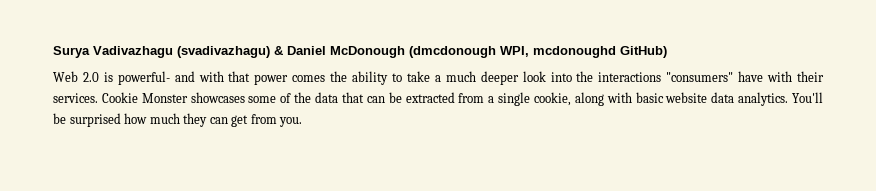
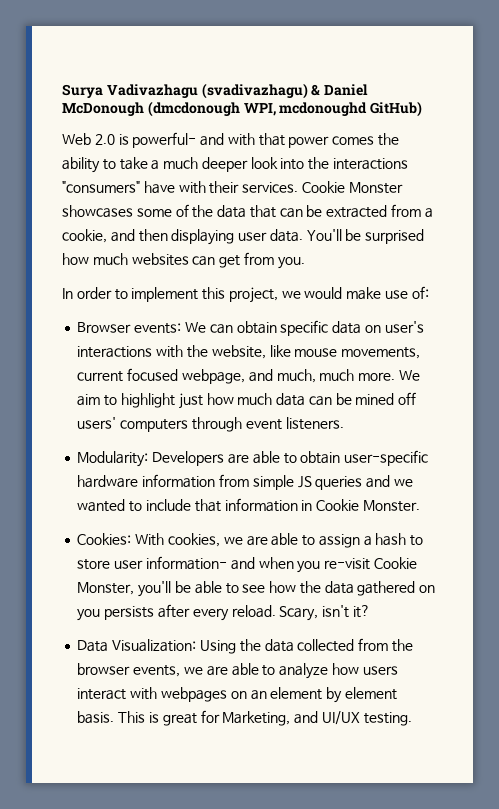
[498,92,789,106] single cookie, along with basic website data analytics. -> [62,229,303,245] cookie, and then displaying user data.
[183,113,208,127] they -> [131,253,189,266] websites
(303, 122) none -> [62,286,429,303] [77,320,424,336] [77,345,421,359] [77,368,420,384] [77,392,417,409] [77,417,344,432] [77,450,429,467] [77,474,413,490] [77,498,420,512] [77,533,424,548] [77,556,417,573] [77,581,436,597] [77,604,370,621] [77,638,413,654] [77,663,398,679] [77,687,397,703] [77,710,412,726] // In order to implement this project, we would make use of: // Browser events: We can obtain specific data on user's interactions with the website, like mouse movements, current focused webpage, and much, much more. We aim to highlight just how much data can be mined off users' computers through event listeners. // Modularity: Developers are able to obtain user-specific hardware information from simple JS queries and we wanted to include that information in Cookie Monster. // Cookies: With cookies, we are able to assign a hash to store user information- and when you re-visit Cookie Monster, you'll be able to see how the data gathered on you persists after every reload. Scary, isn't it? // Data Visualization: Using the data collected from the browser events, we are able to analyze how users interact with webpages on an element by element basis. This is great for Marketing, and UI/UX testing.

